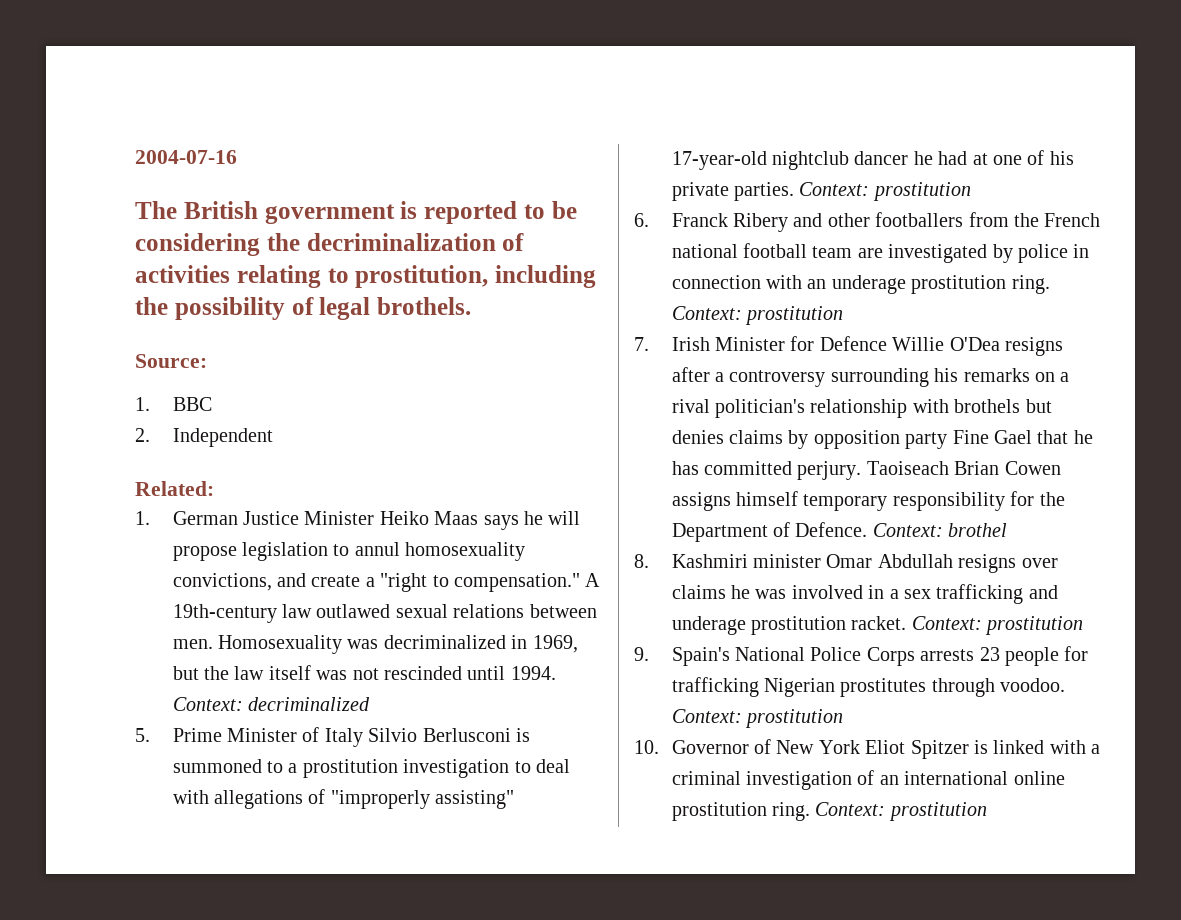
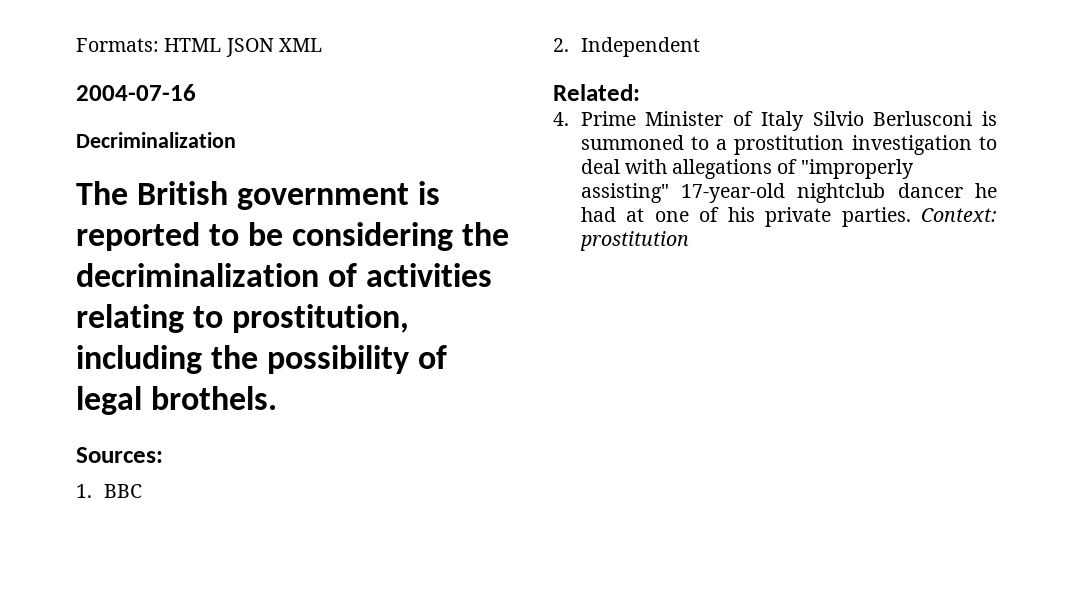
(135, 157) none -> [76,38,322,57] Formats: HTML JSON XML //
(237, 157) none -> [76,132,236,148] // Decriminalization
[135,354,207,368] Source: -> [76,447,163,463] Sources:
[135,511,581,530] [172,542,526,561] [172,573,601,592] [172,604,597,623] [172,635,578,654] [172,665,556,680] [172,697,371,711] [135,728,150,742] 1. German Justice Minister Heiko Maas says he will propose legislation to annul homosexuality convictions, and create a "right to compensation." A 19th-century law outlawed sexual relations between men. Homosexuality was decriminalized in 1969, but the law itself was not rescinded until 1994. Context: decriminalized // 5. -> [553,112,569,126] 4.
[634,212,1101,232] [671,243,1090,263] [671,275,1050,294] [671,306,844,325] [634,336,1064,356] [671,367,1070,387] [671,399,1052,418] [671,430,1093,449] [671,461,1061,480] [671,491,1065,511] [671,522,1008,542] [634,554,1058,573] [671,584,1058,604] [671,616,1084,635] [634,646,1089,666] [671,677,1066,697] [671,709,844,728] [634,739,1101,759] [671,770,1065,790] [671,802,987,821] // 6. Franck Ribery and other footballers from the French national football team are investigated by police in connection with an underage prostitution ring. Context: prostitution // 7. Irish Minister for Defence Willie O'Dea resigns after a controversy surrounding his remarks on a rival politician's relationship with brothels but denies claims by opposition party Fine Gael that he has committed perjury. Taoiseach Brian Cowen assigns himself temporary responsibility for the Department of Defence. Context: brothel // 8. Kashmiri minister Omar Abdullah resigns over claims he was involved in a sex trafficking and underage prostitution racket. Context: prostitution // 9. Spain's National Police Corps arrests 23 people for trafficking Nigerian prostitutes through voodoo. Context: prostitution // 10. Governor of New York Eliot Spitzer is linked with a criminal investigation of an international online prostitution ring. Context: prostitution -> (689, 241) none

